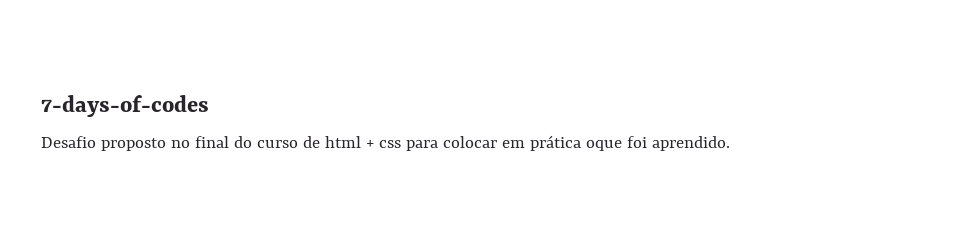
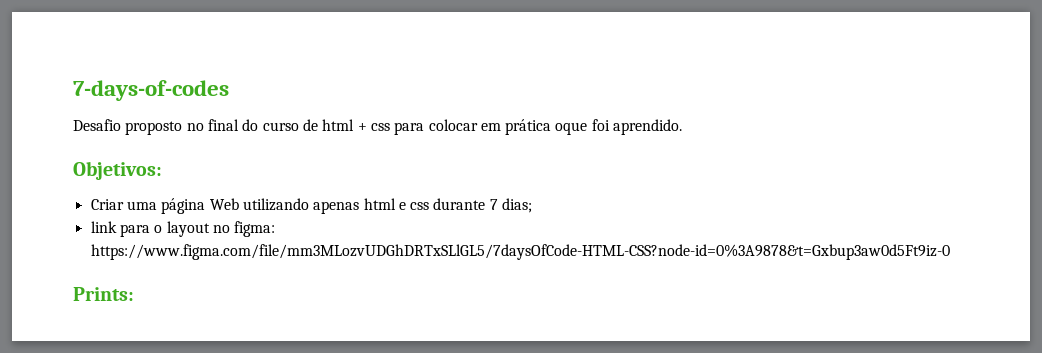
(730, 143) none -> [73,161,162,180] [90,198,533,214] [90,221,276,237] [90,244,950,260] [73,287,134,301] // Objetivos: // Criar uma página Web utilizando apenas html e css durante 7 dias; // link para o layout no figma: https://www.figma.com/file/mm3MLozvUDGhDRTxSLlGL5/7daysOfCode-HTML-CSS?node-id=0%3A9878&t=Gxbup3aw0d5Ft9iz-0 // Prints:

